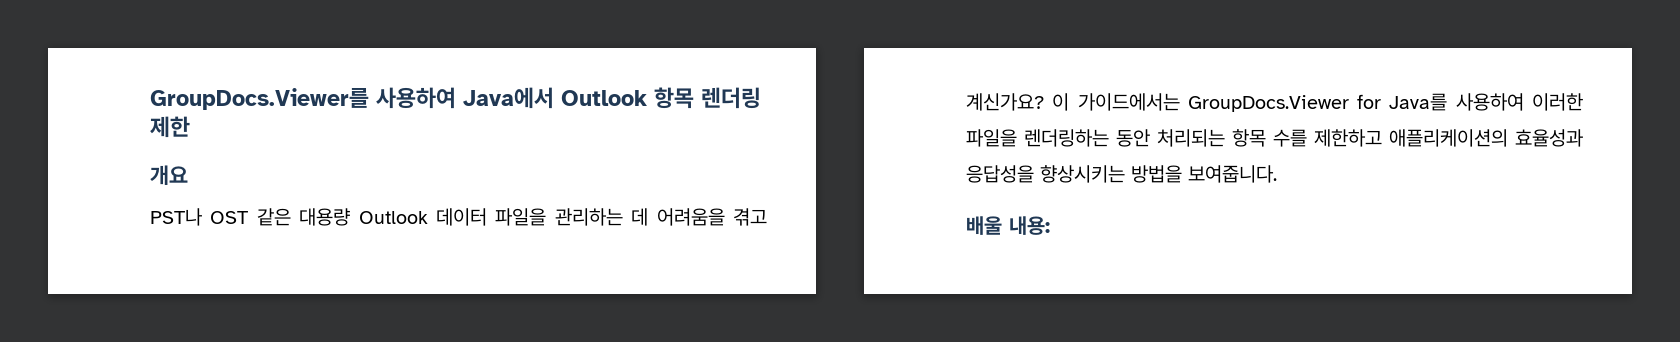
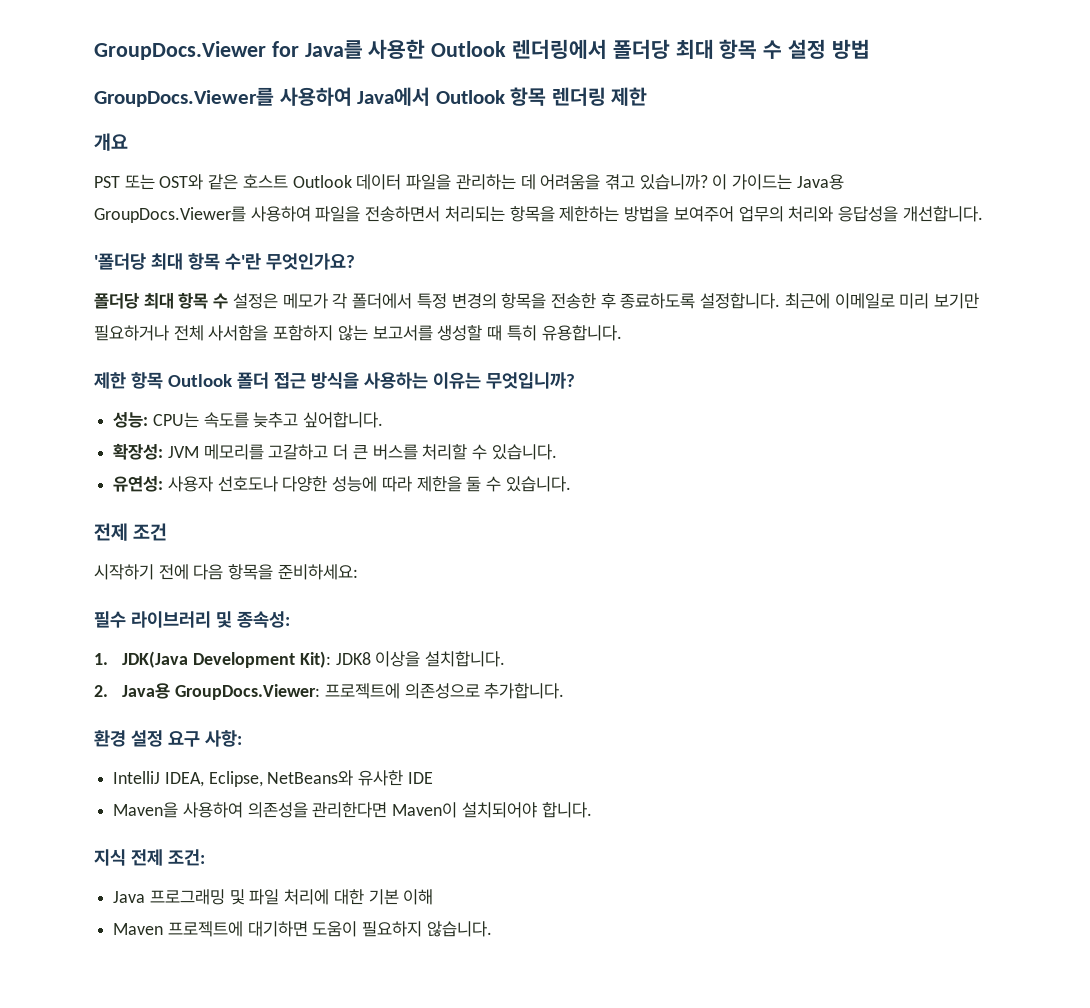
(150, 99) none -> [94,39,870,60] GroupDocs.Viewer for Java를 사용한 Outlook 렌더링에서 폴더당 최대 항목 수 설정 방법 //
[150,208,351,226] PST나 OST 같은 대용량 -> [94,174,288,190] PST 또는 OST와 같은 호스트
[966,93,1583,112] [966,129,1583,147] [966,165,1277,183] [966,216,1050,235] 계신가요? 이 가이드에서는 GroupDocs.Viewer for Java를 사용하여 이러한 파일을 렌더링하는 동안 처리되는 항목 수를 제한하고 애플리케이션의 효율성과 응답성을 향상시키는 방법을 보여줍니다. // 배울 내용: -> [639,174,844,190] [94,206,983,223] [94,253,355,270] [94,292,980,309] [94,325,622,341] [94,372,575,389] [113,412,384,428] [113,443,557,460] [113,476,571,492] [94,523,168,541] [94,564,358,580] [94,611,290,628] [94,651,506,668] [94,683,565,700] [94,730,242,747] [113,770,433,787] [113,802,592,818] [94,849,205,866] [113,889,434,905] [113,921,492,937] 있습니까? 이 가이드는 Java용 GroupDocs.Viewer를 사용하여 파일을 전송하면서 처리되는 항목을 제한하는 방법을 보여주어 업무의 처리와 응답성을 개선합니다. // '폴더당 최대 항목 수'란 무엇인가요? // 폴더당 최대 항목 수 설정은 메모가 각 폴더에서 특정 변경의 항목을 전송한 후 종료하도록 설정합니다. 최근에 이메일로 미리 보기만 필요하거나 전체 사서함을 포함하지 않는 보고서를 생성할 때 특히 유용합니다. // 제한 항목 Outlook 폴더 접근 방식을 사용하는 이유는 무엇입니까? // 성능: CPU는 속도를 늦추고 싶어합니다. // 확장성: JVM 메모리를 고갈하고 더 큰 버스를 처리할 수 있습니다. // 유연성: 사용자 선호도나 다양한 성능에 따라 제한을 둘 수 있습니다. // 전제 조건 // 시작하기 전에 다음 항목을 준비하세요: // 필수 라이브러리 및 종속성: // 1. JDK(Java Development Kit): JDK8 이상을 설치합니다. // 2. Java용 GroupDocs.Viewer: 프로젝트에 의존성으로 추가합니다. // 환경 설정 요구 사항: // IntelliJ IDEA, Eclipse, NetBeans와 유사한 IDE // Maven을 사용하여 의존성을 관리한다면 Maven이 설치되어야 합니다. // 지식 전제 조건: // Java 프로그래밍 및 파일 처리에 대한 기본 이해 // Maven 프로젝트에 대기하면 도움이 필요하지 않습니다.

